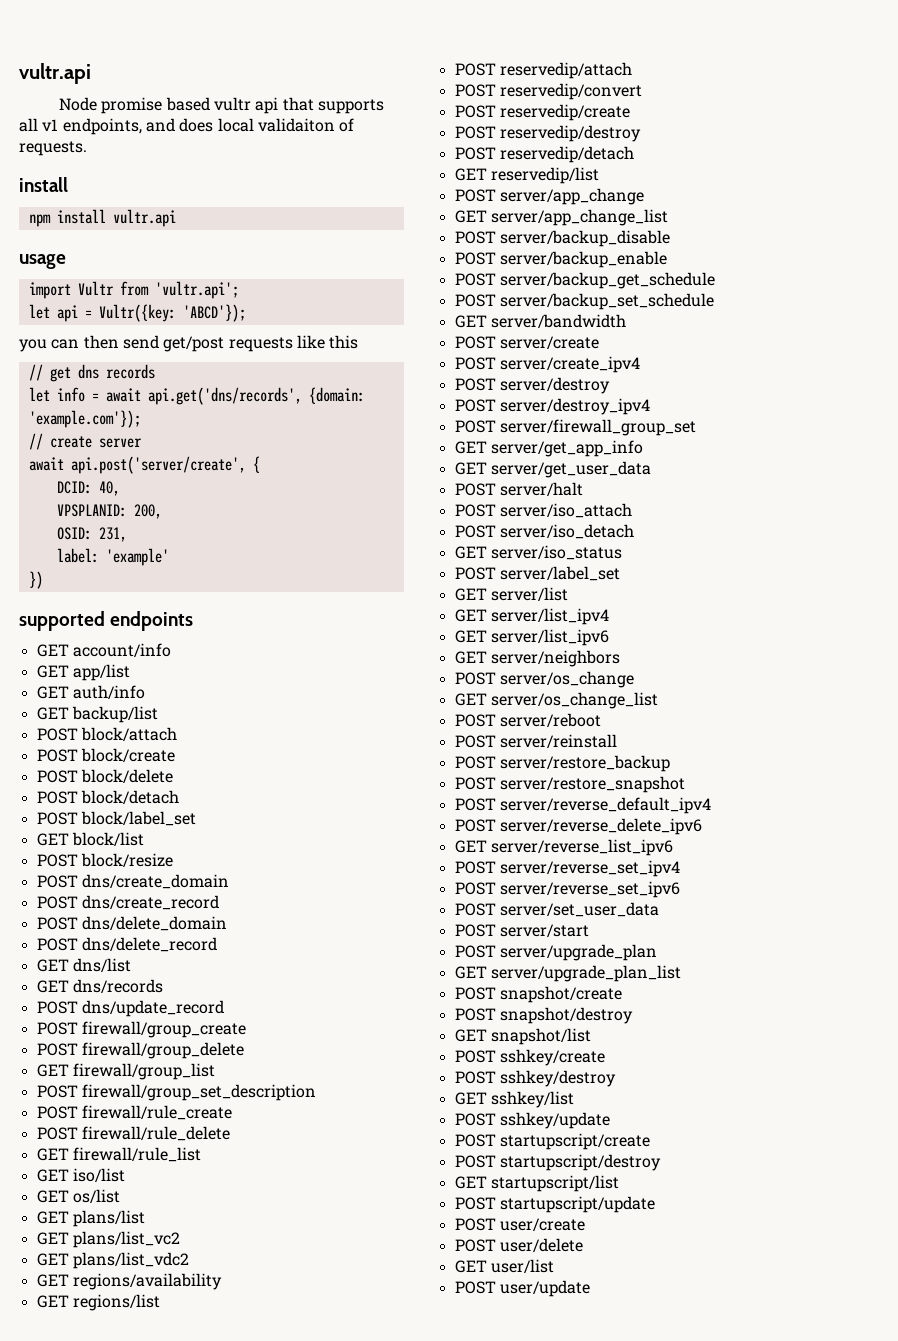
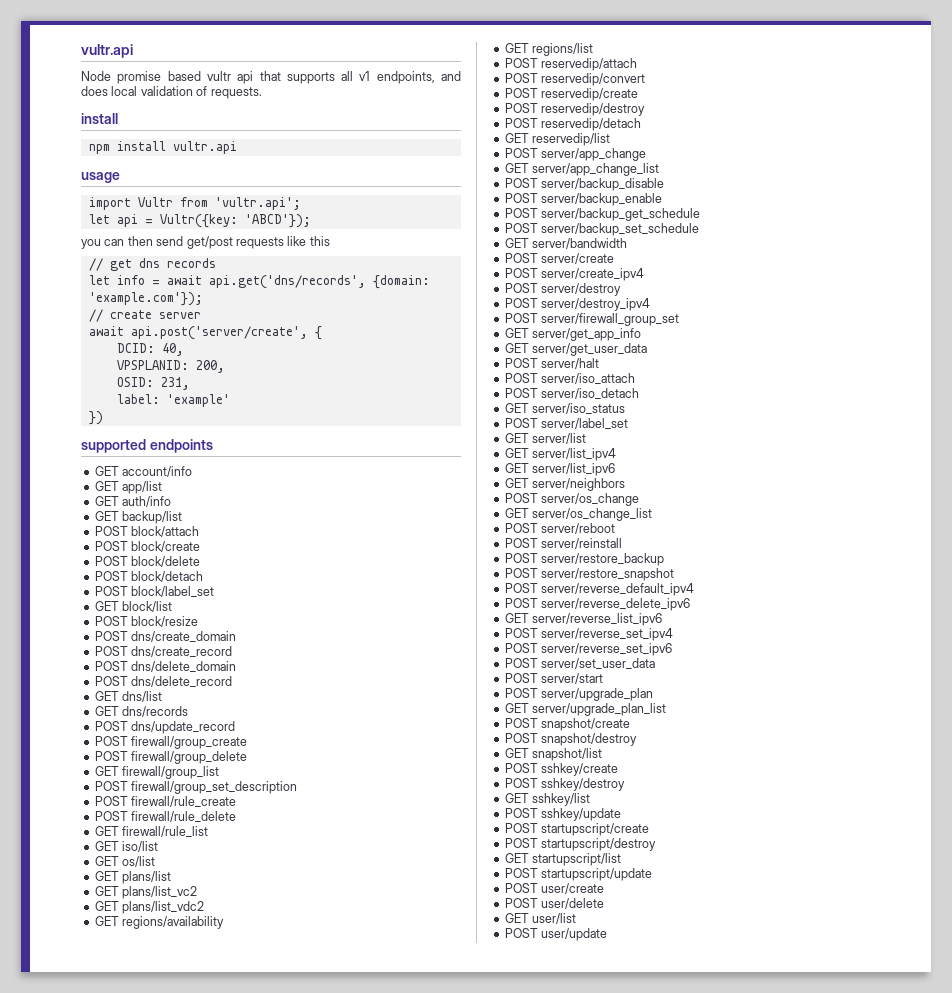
[257,118,335,132] validaiton -> [140,86,193,96] validation

